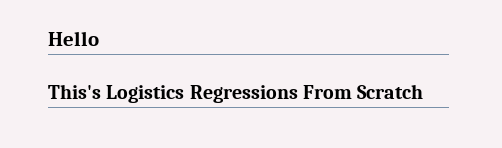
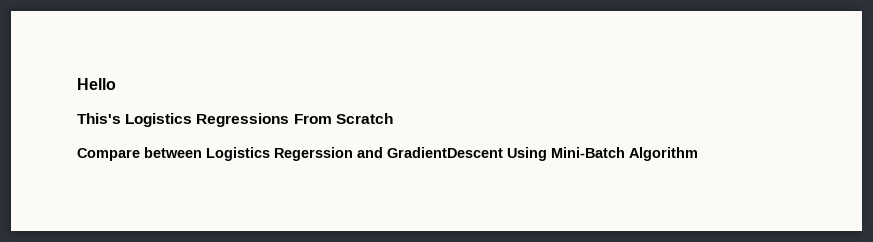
(424, 91) none -> [77,147,698,161] // Compare between Logistics Regerssion and GradientDescent Using Mini-Batch Algorithm

